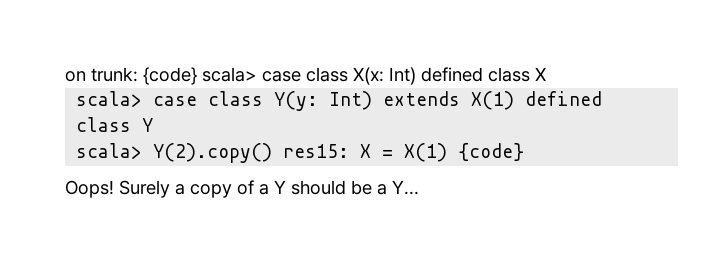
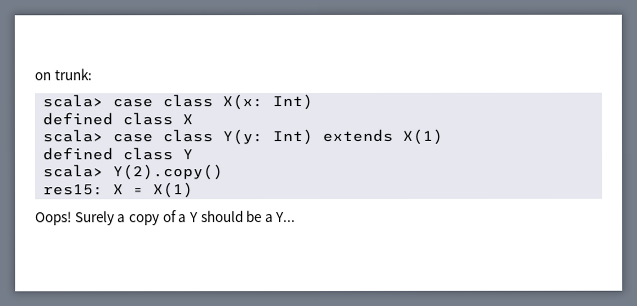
[143,67,197,85] {code} -> (92, 74) //
(416, 76) none -> (314, 102) //
(515, 100) none -> (444, 136) //
(273, 153) none -> (225, 172) //
[458,143,525,161] {code} -> (195, 190) none

